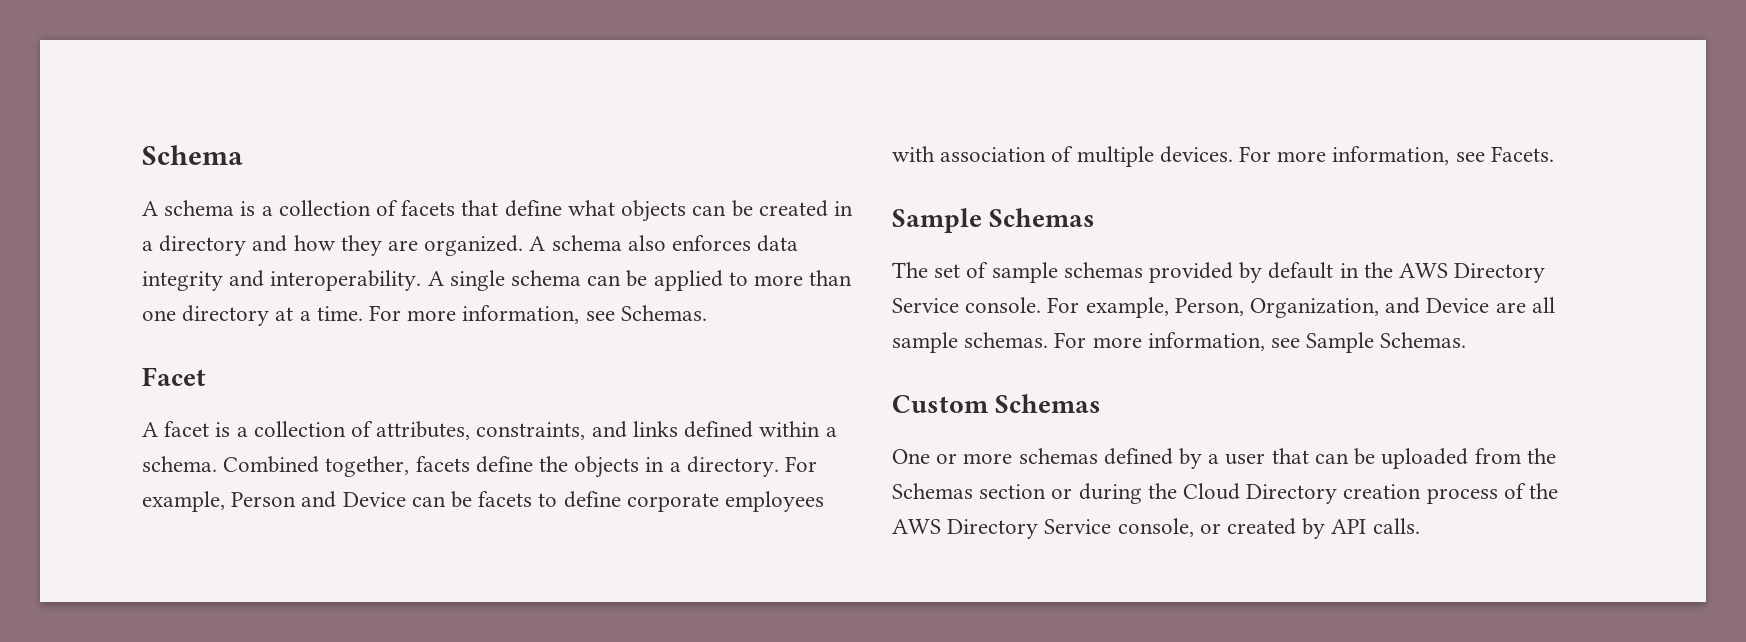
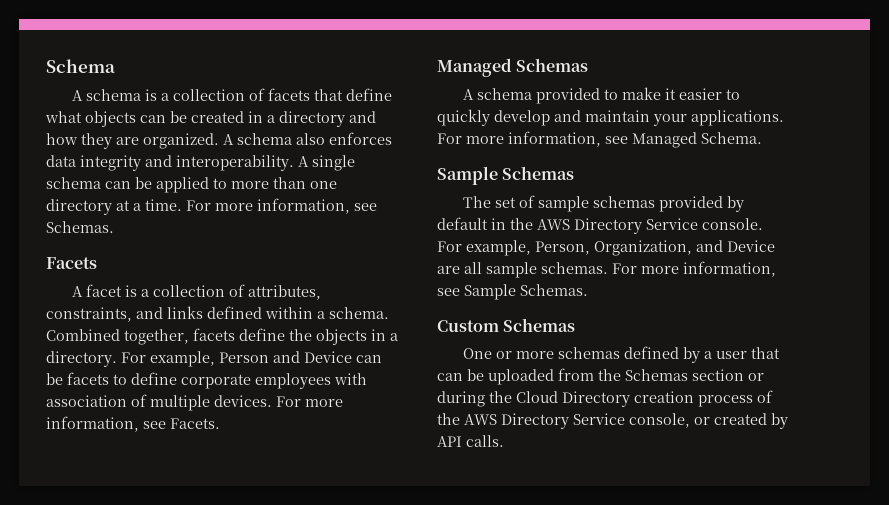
[142,367,206,386] Facet -> [46,257,97,269] Facets
(1554, 154) none -> [437,58,589,77] [462,87,740,104] [437,109,784,126] [437,131,762,148] // Managed Schemas // A schema provided to make it easier to quickly develop and maintain your applications. For more information, see Managed Schema.

